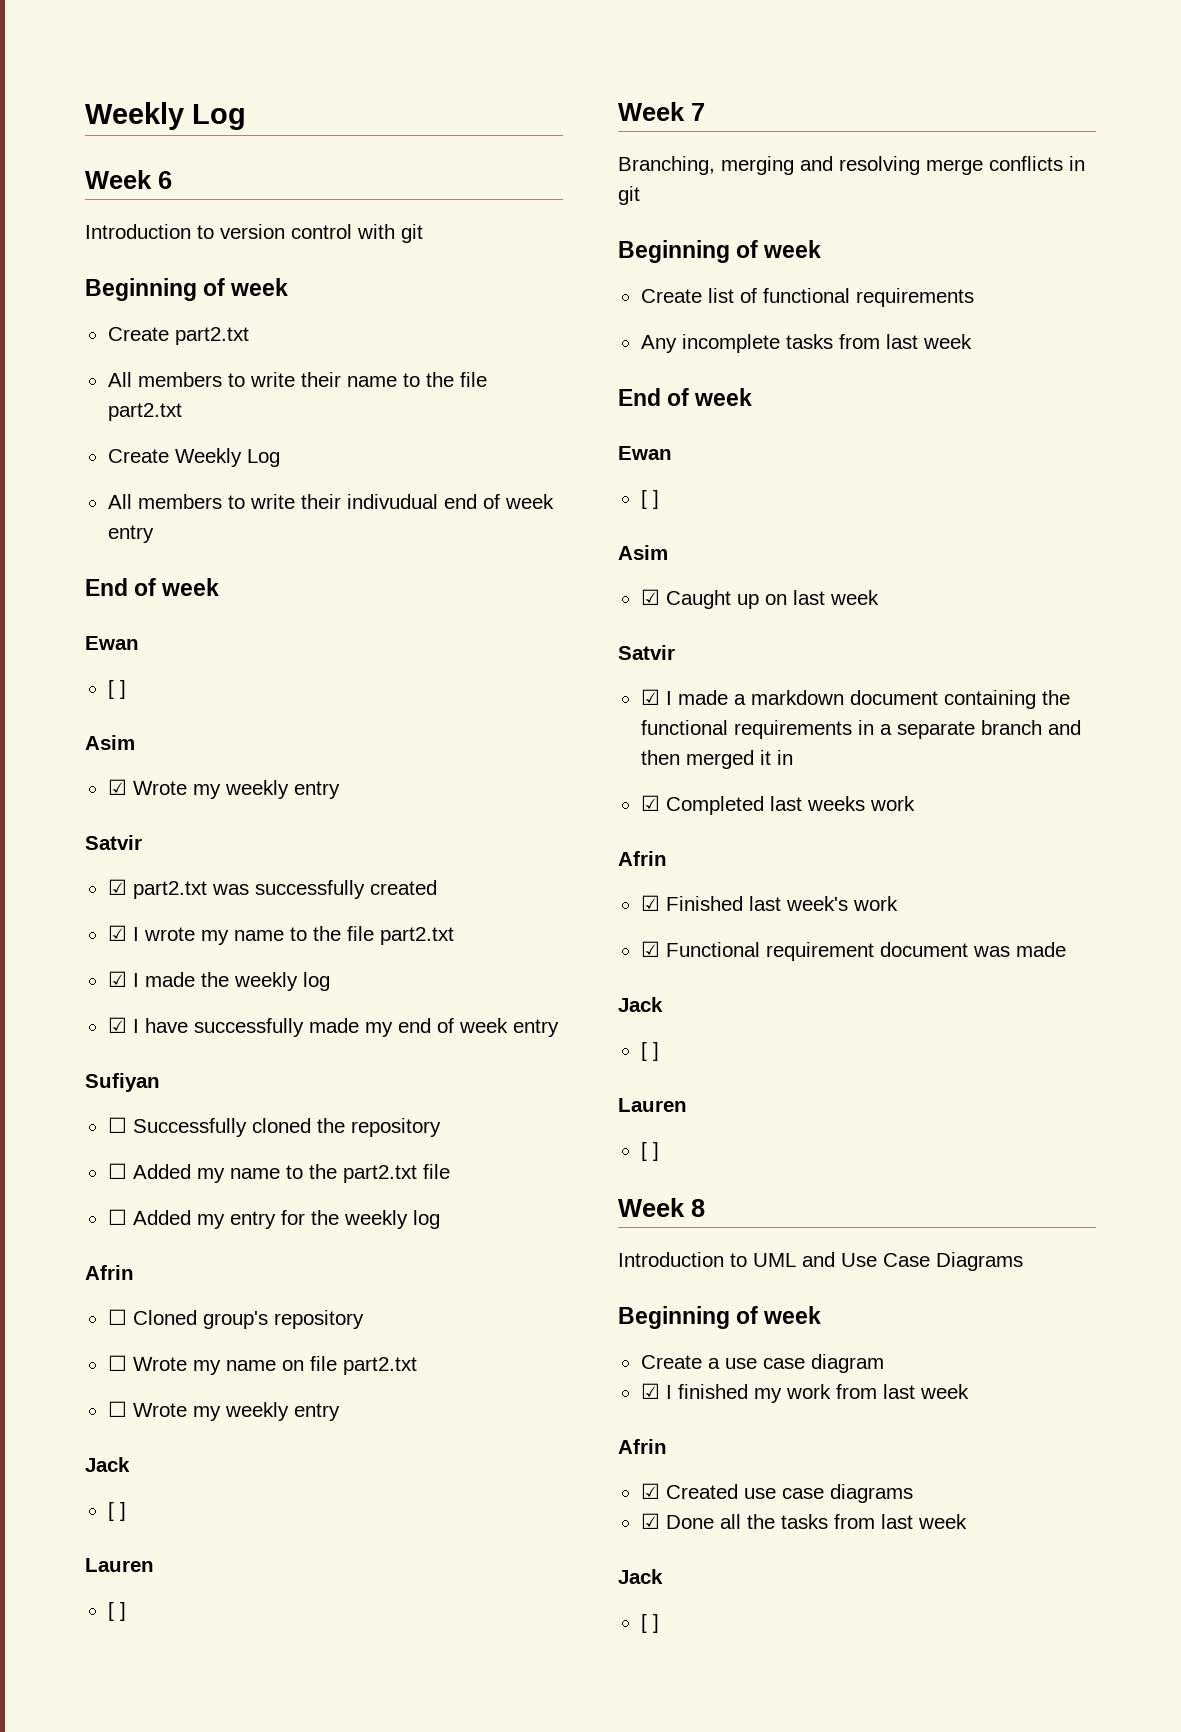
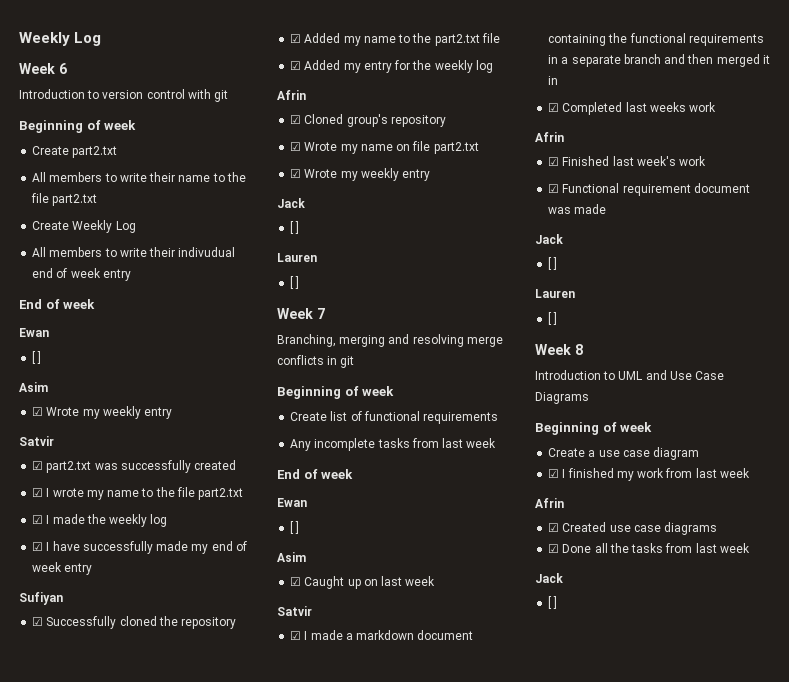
[107,1117,127,1133] ☐ -> [32,617,44,626] ☑
[107,1163,127,1179] ☐ -> [290,34,302,43] ☑
[107,1209,127,1225] ☐ -> [290,61,302,70] ☑
[107,1309,127,1325] ☐ -> [290,115,302,124] ☑
[107,1355,127,1371] ☐ -> [290,142,302,151] ☑
[107,1401,127,1417] ☐ -> [290,169,302,178] ☑

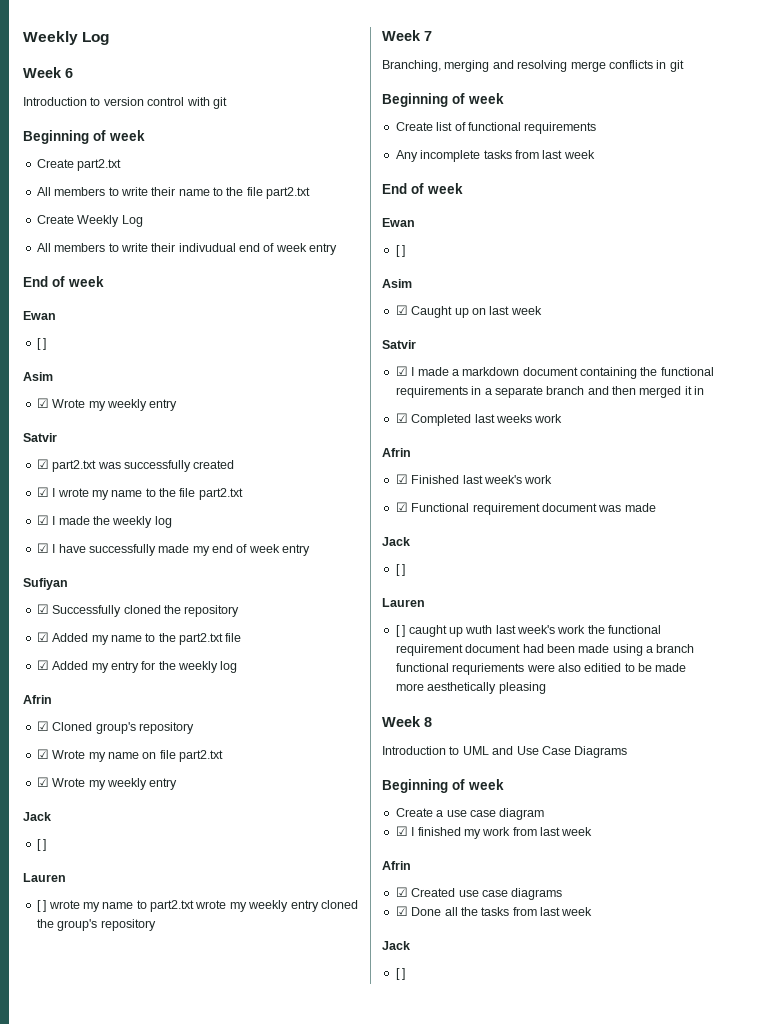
(300, 282) none -> [48,900,358,912] [36,919,156,931] wrote my name to part2.txt wrote my weekly entry cloned the group's repository
(558, 318) none -> [408,625,662,637] [395,644,695,656] [395,663,687,675] [395,682,546,694] caught up wuth last week's work the functional requirement document had been made using a branch functional requriements were also editied to be made more aesthetically pleasing

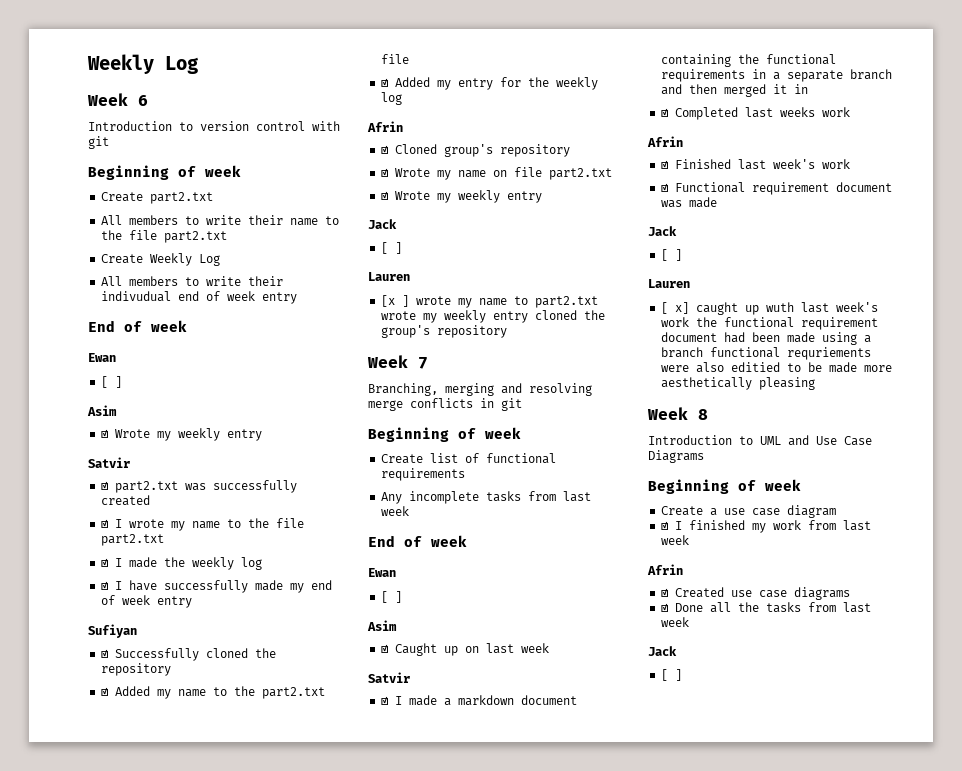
[36,900,41,912] [ -> [381,295,396,307] [x
[402,625,406,637] ] -> [675,302,690,314] x]

